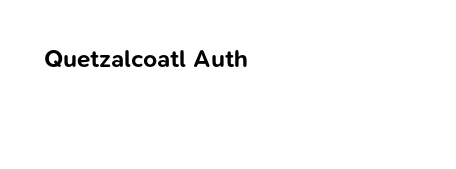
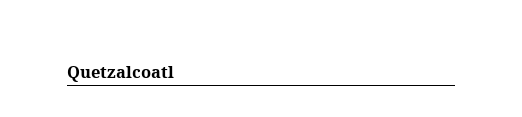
[193,50,248,67] Auth -> (174, 74) none

